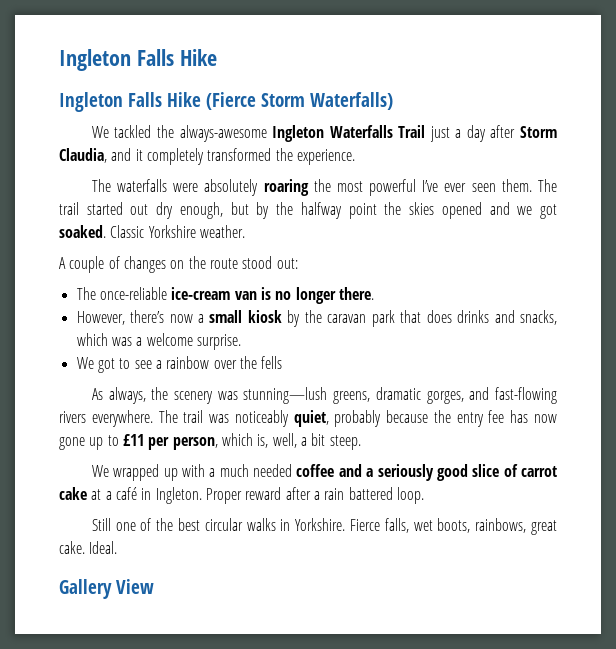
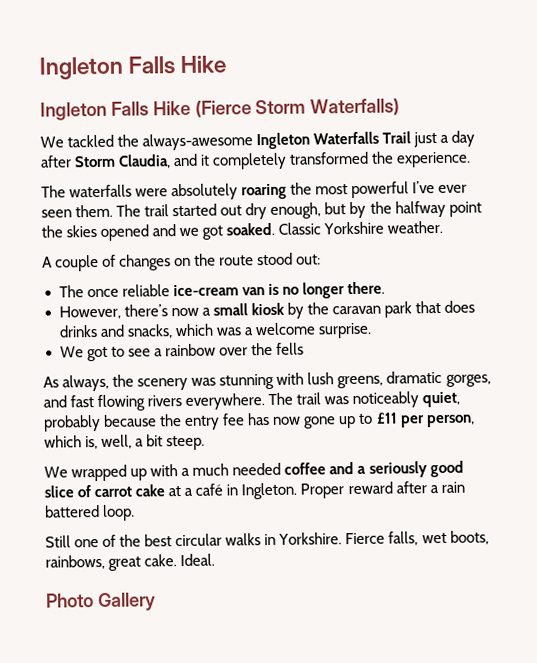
[99,287,167,300] once-reliable -> [86,284,170,298] once reliable
[243,387,328,404] stunning—lush -> [219,372,335,390] stunning with lush
[494,387,557,404] fast-flowing -> [70,394,146,412] fast flowing
[59,579,154,599] Gallery View -> [46,592,156,612] Photo Gallery

